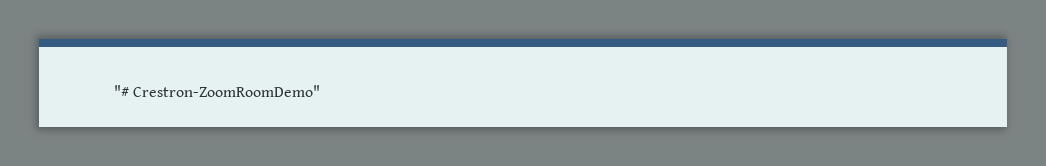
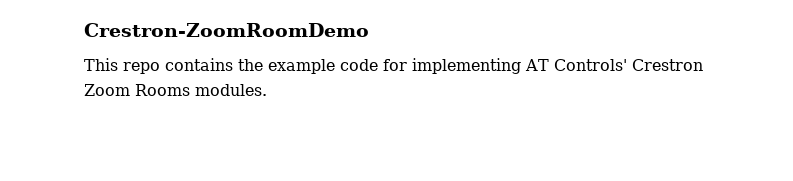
[114,85,321,97] "# Crestron-ZoomRoomDemo" -> [84,23,369,37] [84,58,703,74] [84,84,267,96] Crestron-ZoomRoomDemo // This repo contains the example code for implementing AT Controls' Crestron Zoom Rooms modules.

